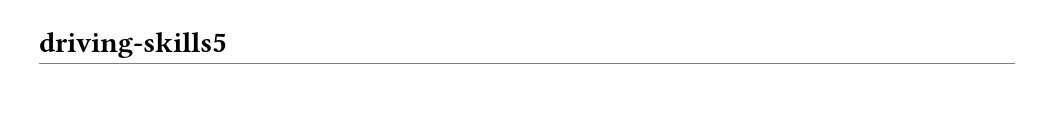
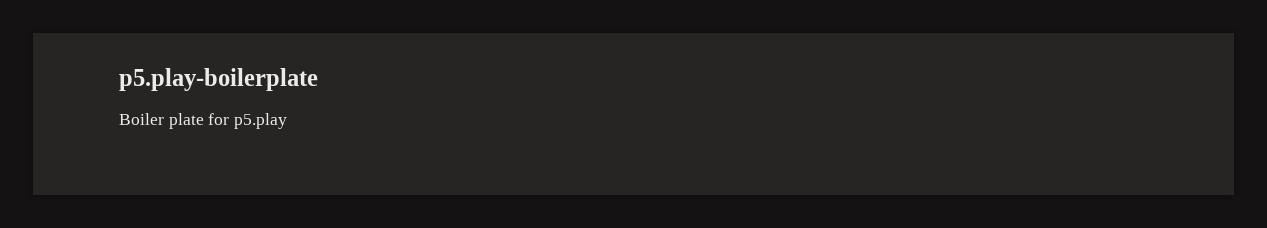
[39,32,227,58] driving-skills5 -> [119,68,318,91] [119,113,288,129] p5.play-boilerplate // Boiler plate for p5.play

